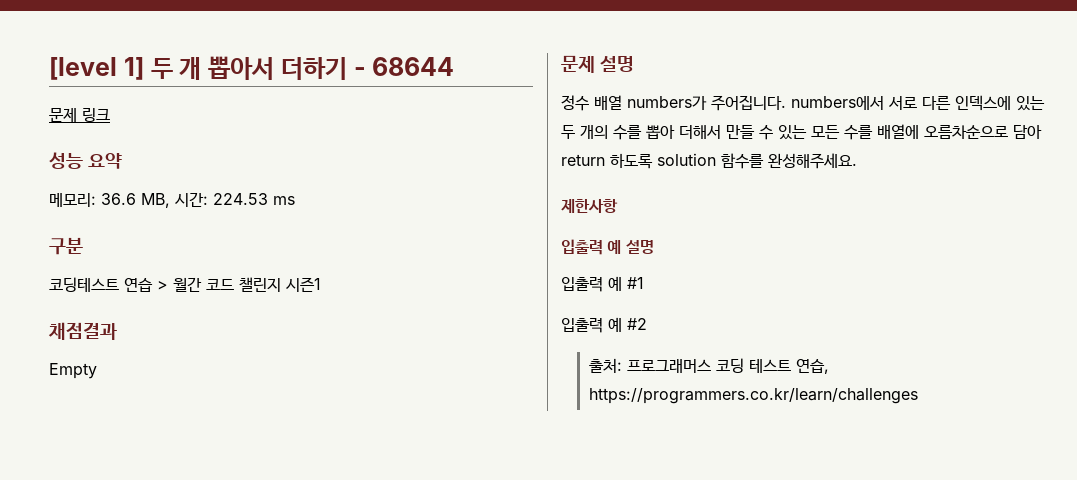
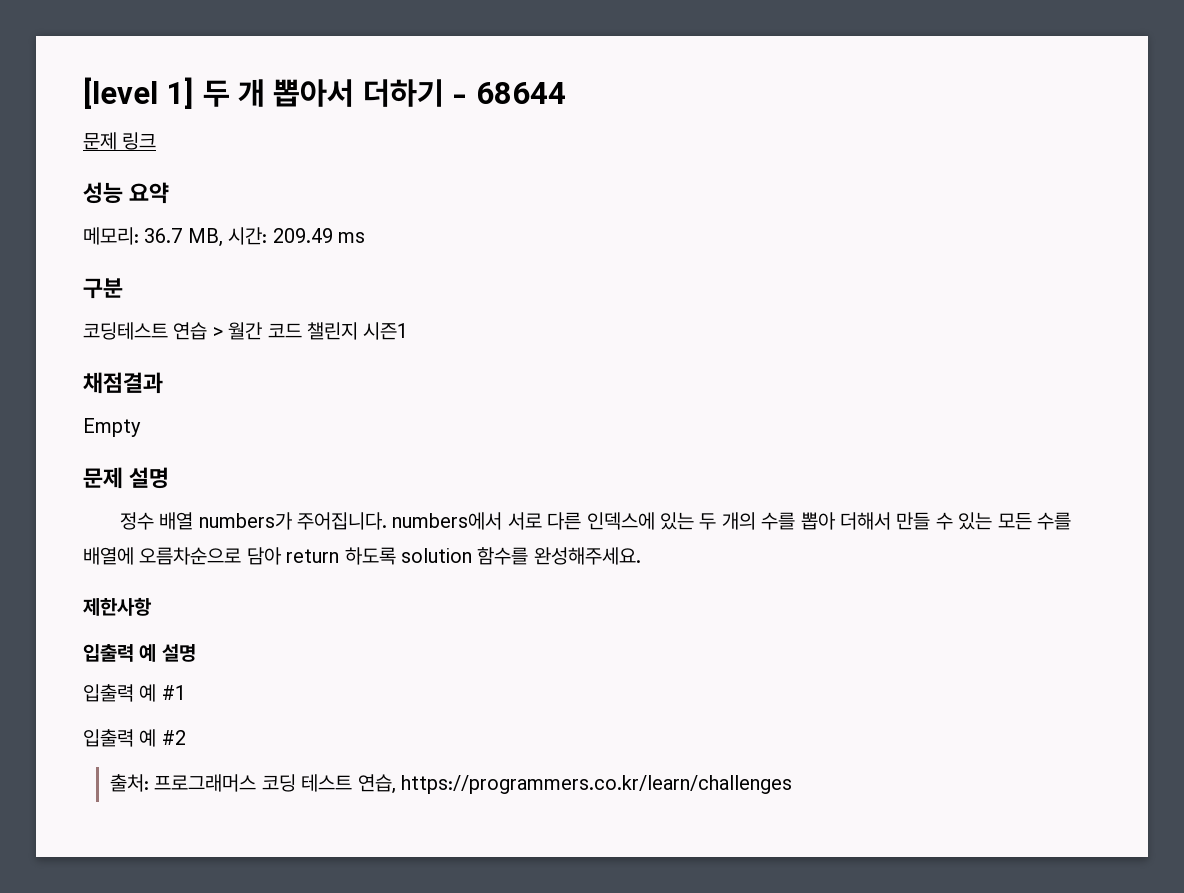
[101,193,136,205] 36.6 -> [144,228,183,243] 36.7
[213,193,268,205] 224.53 -> [272,228,333,243] 209.49

